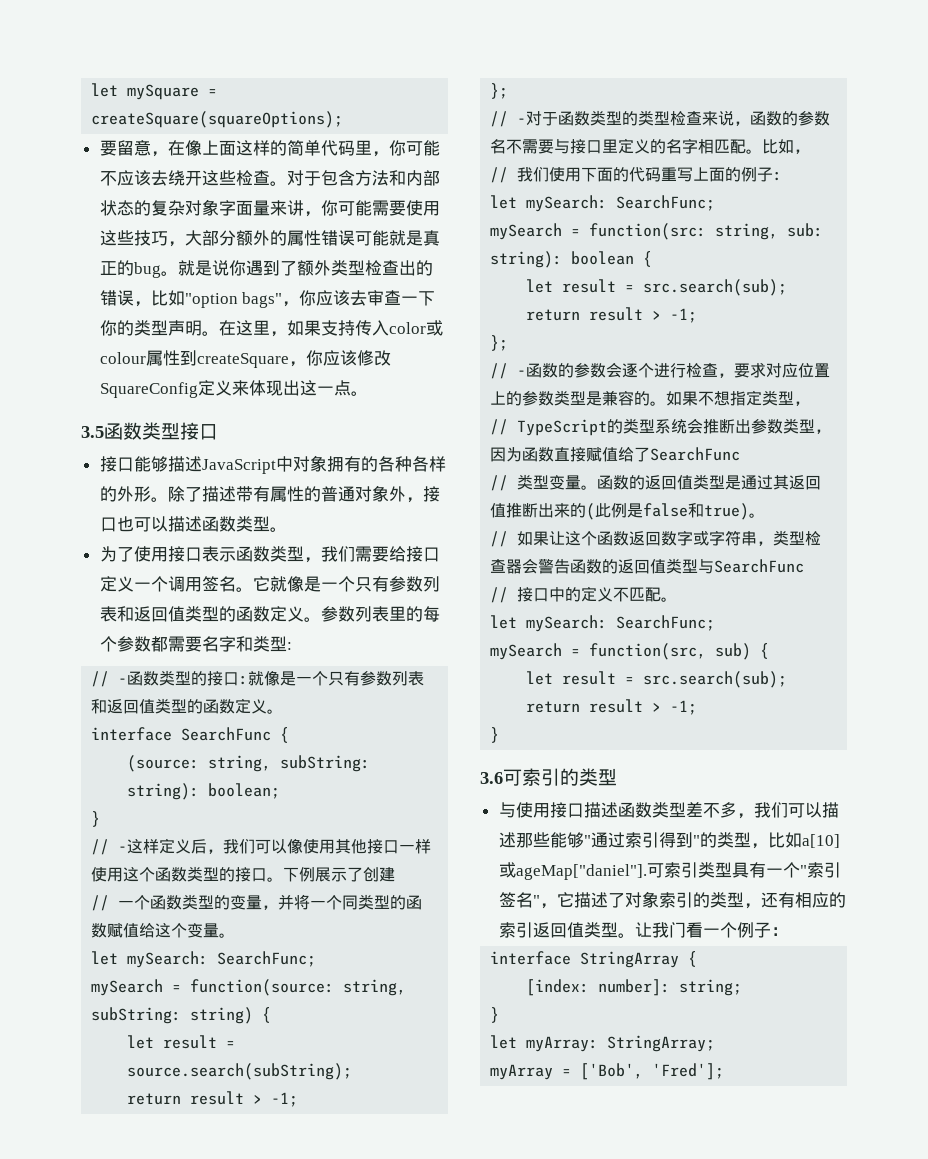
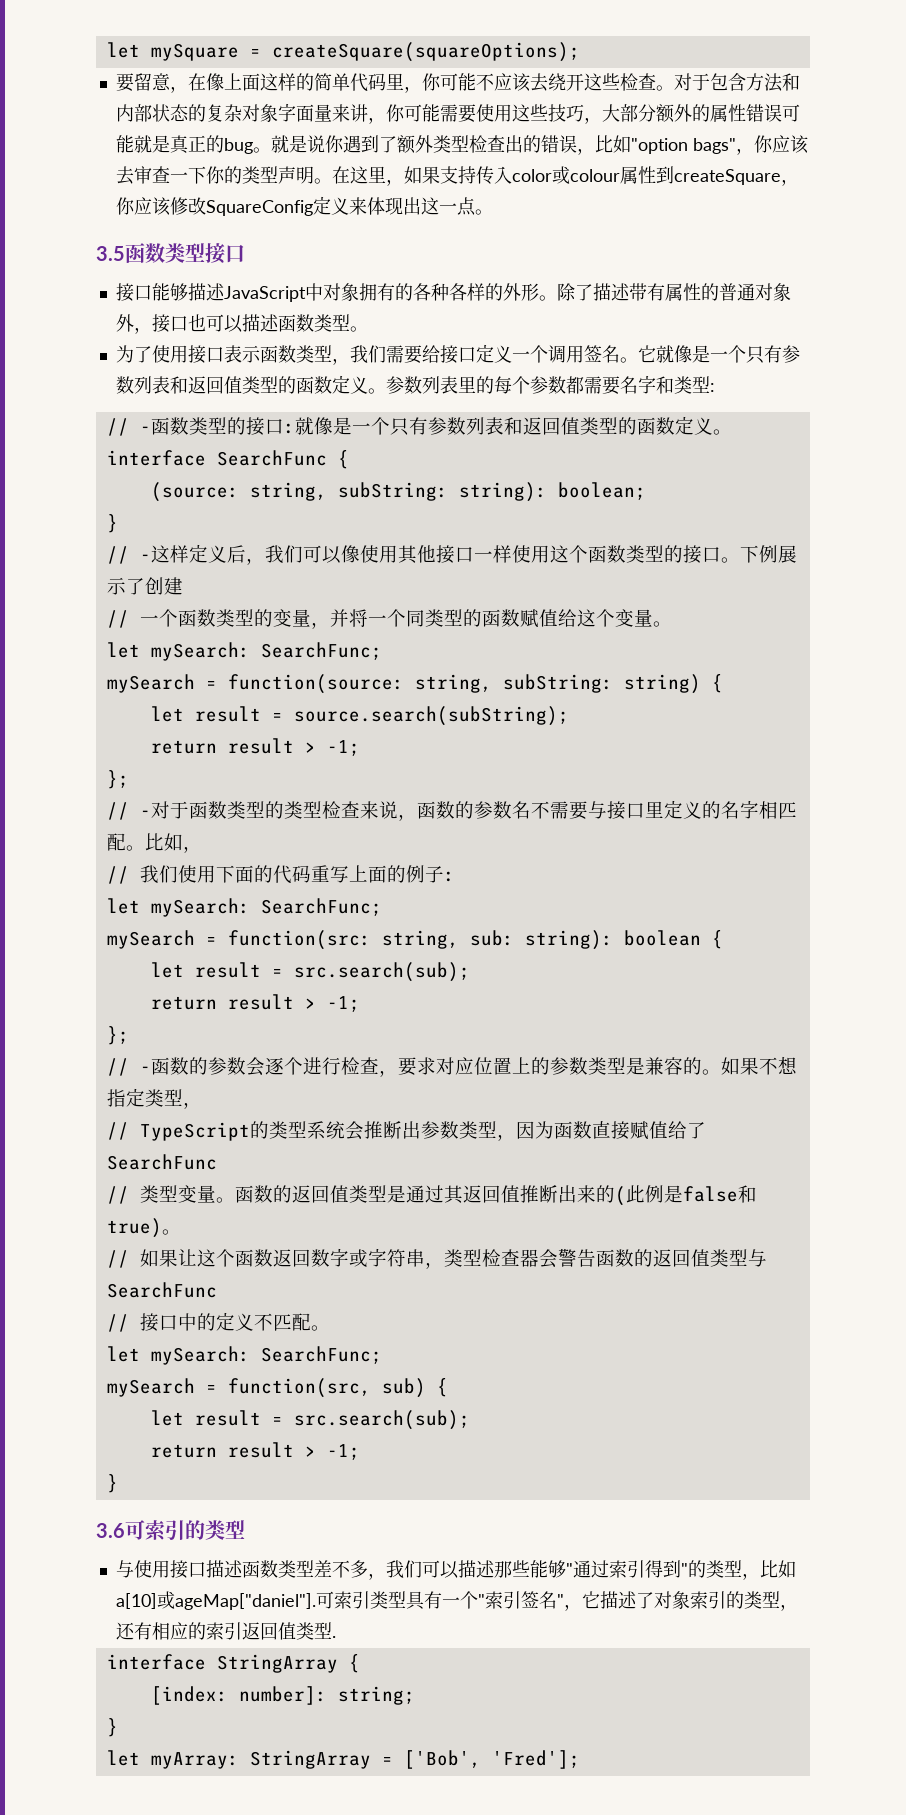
[617,922,788,938] 。让我门看一个例子： -> [331,1636,336,1638] .
[607,1035,716,1052] [490,1064,554,1080] StringArray; // myArray -> [249,1750,371,1769] StringArray

